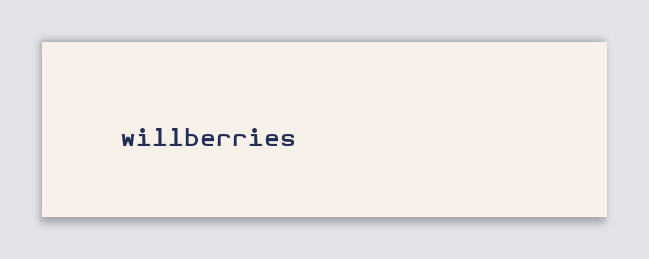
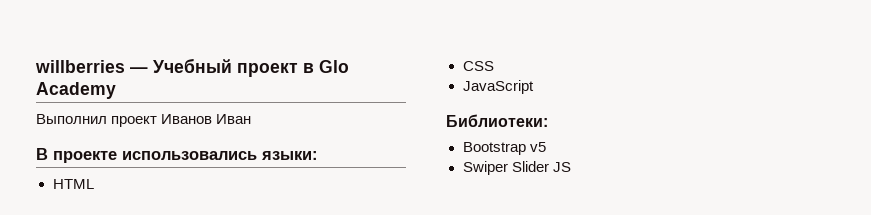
(296, 137) none -> [130,58,349,77] [36,82,116,99] [36,114,252,127] [36,148,318,163] [52,179,94,189] [462,61,494,71] [462,80,534,94] [446,114,548,127] [462,142,546,155] [462,161,571,175] — Учебный проект в Glo Academy // Выполнил проект Иванов Иван // В проекте использовались языки: // HTML // CSS // JavaScript // Библиотеки: // Bootstrap v5 // Swiper Slider JS

